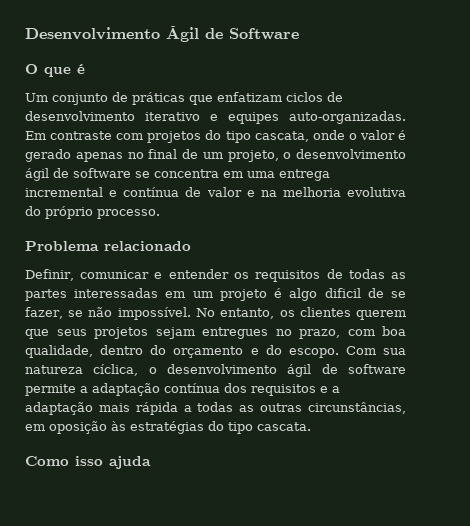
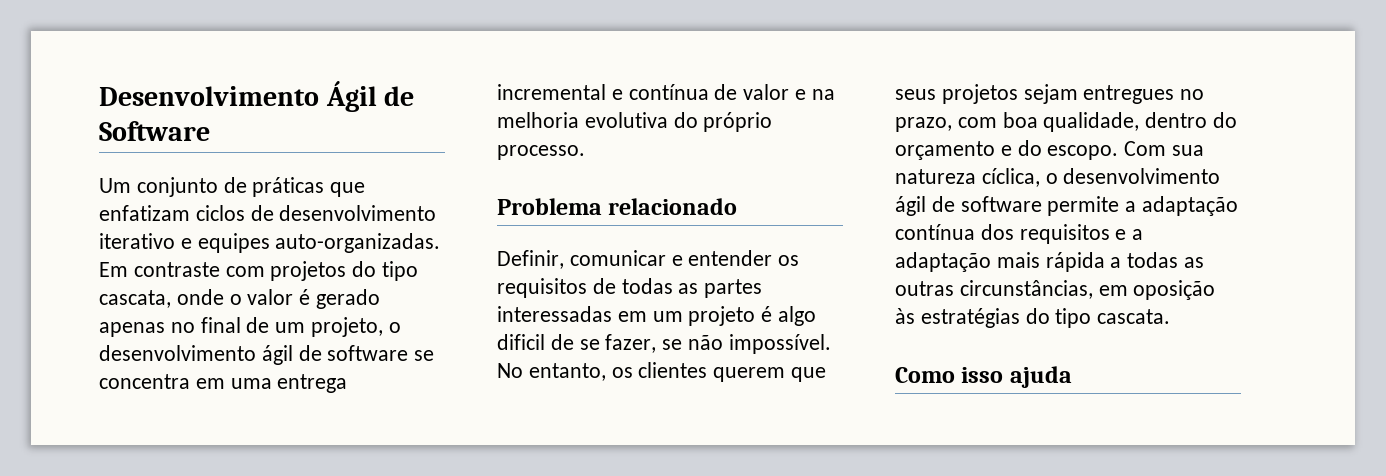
[25,64,85,77] // O que é -> (210, 131) none

